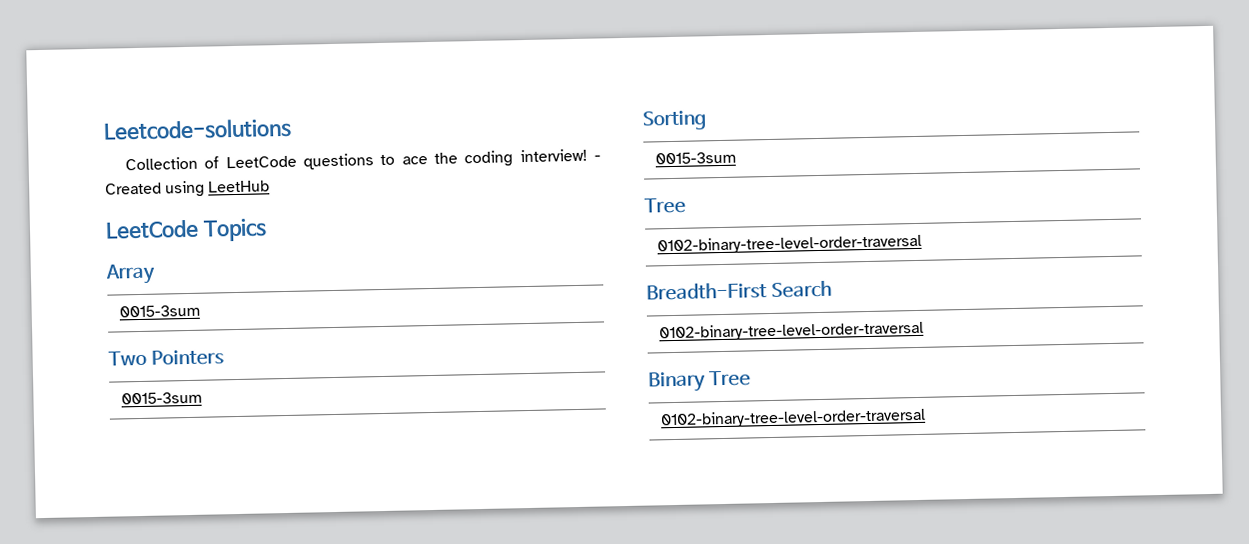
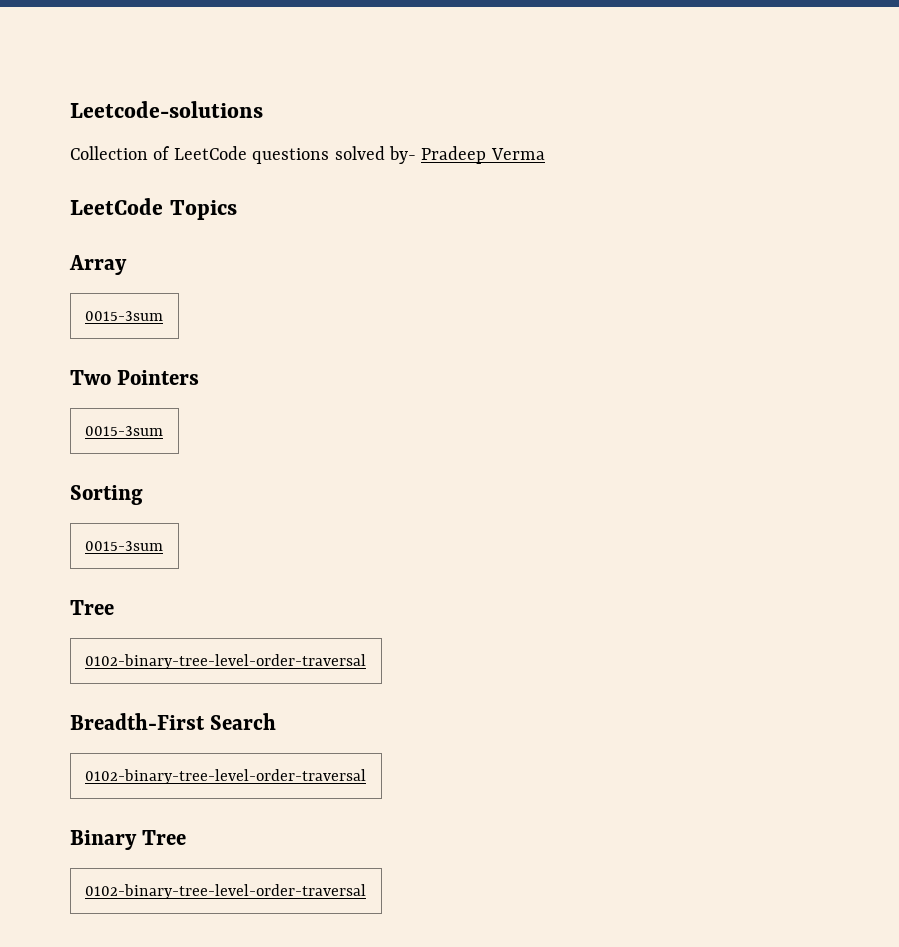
[380,148,601,168] [105,180,271,198] to ace the coding interview! - Created using LeetHub -> [334,146,545,164] solved by- Pradeep Verma

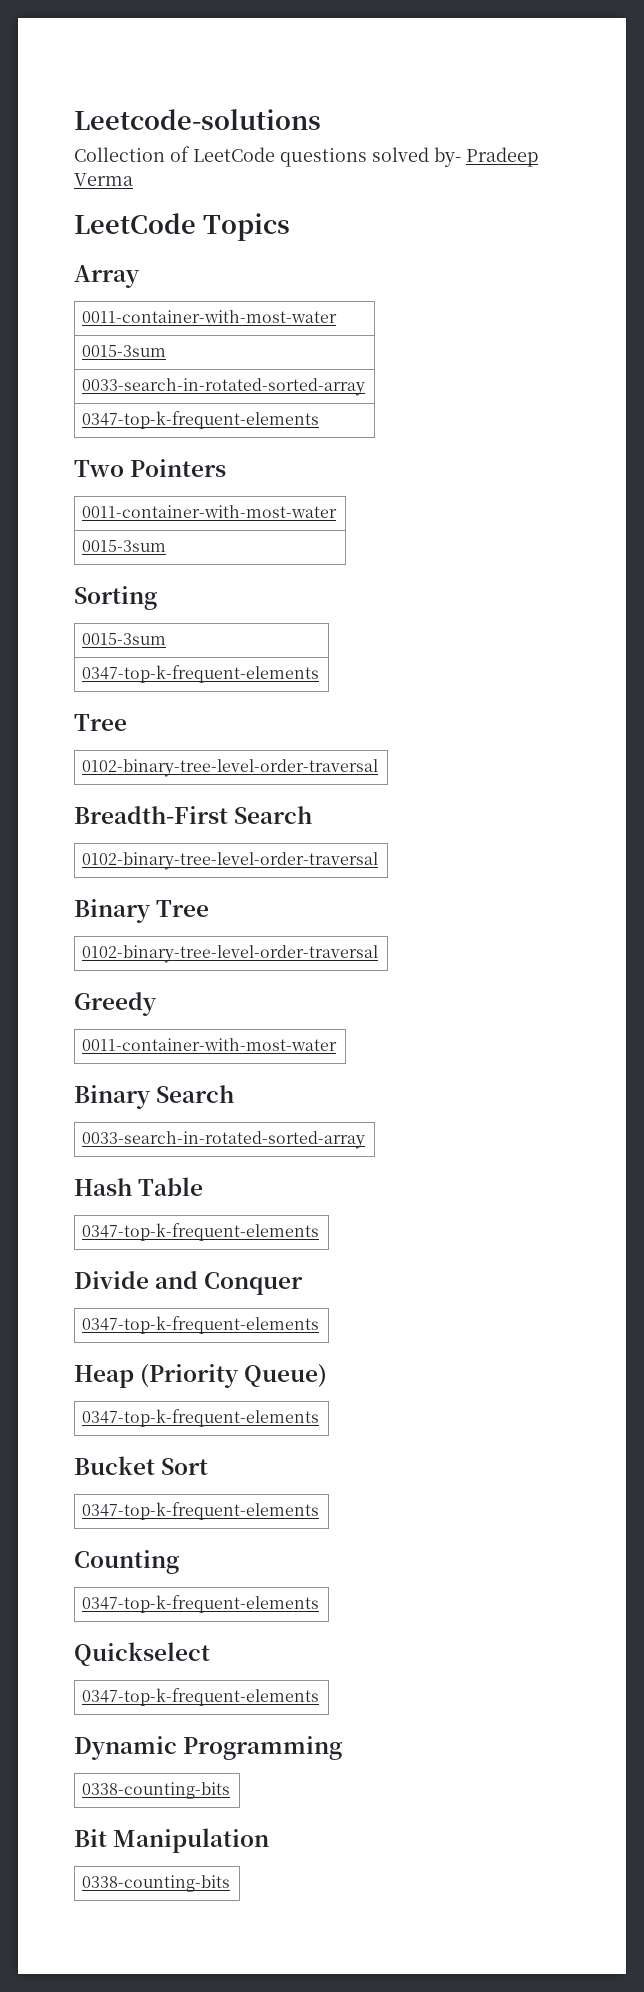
[84,311,163,321] // 0015-3sum -> [82,310,338,323] [82,345,167,357] [82,378,366,396] [82,411,320,429] // 0011-container-with-most-water // 0015-3sum // 0033-search-in-rotated-sorted-array // 0347-top-k-frequent-elements
(200, 377) none -> [82,505,338,518] // 0011-container-with-most-water
(163, 546) none -> [82,665,320,683] // 0347-top-k-frequent-elements
(366, 891) none -> [74,992,157,1016] [82,1038,338,1051] [74,1085,235,1109] [82,1131,366,1149] [74,1177,204,1196] [82,1223,320,1241] [74,1271,304,1295] [82,1316,320,1334] [74,1363,328,1388] [82,1409,320,1427] [74,1456,209,1475] [82,1502,320,1520] [74,1550,179,1574] [82,1595,320,1613] [74,1642,210,1666] [82,1688,320,1706] [74,1736,343,1760] [82,1782,231,1799] [74,1828,270,1853] [82,1875,231,1892] // Greedy // 0011-container-with-most-water // Binary Search // 0033-search-in-rotated-sorted-array // Hash Table // 0347-top-k-frequent-elements // Divide and Conquer // 0347-top-k-frequent-elements // Heap (Priority Queue) // 0347-top-k-frequent-elements // Bucket Sort // 0347-top-k-frequent-elements // Counting // 0347-top-k-frequent-elements // Quickselect // 0347-top-k-frequent-elements // Dynamic Programming // 0338-counting-bits // Bit Manipulation // 0338-counting-bits

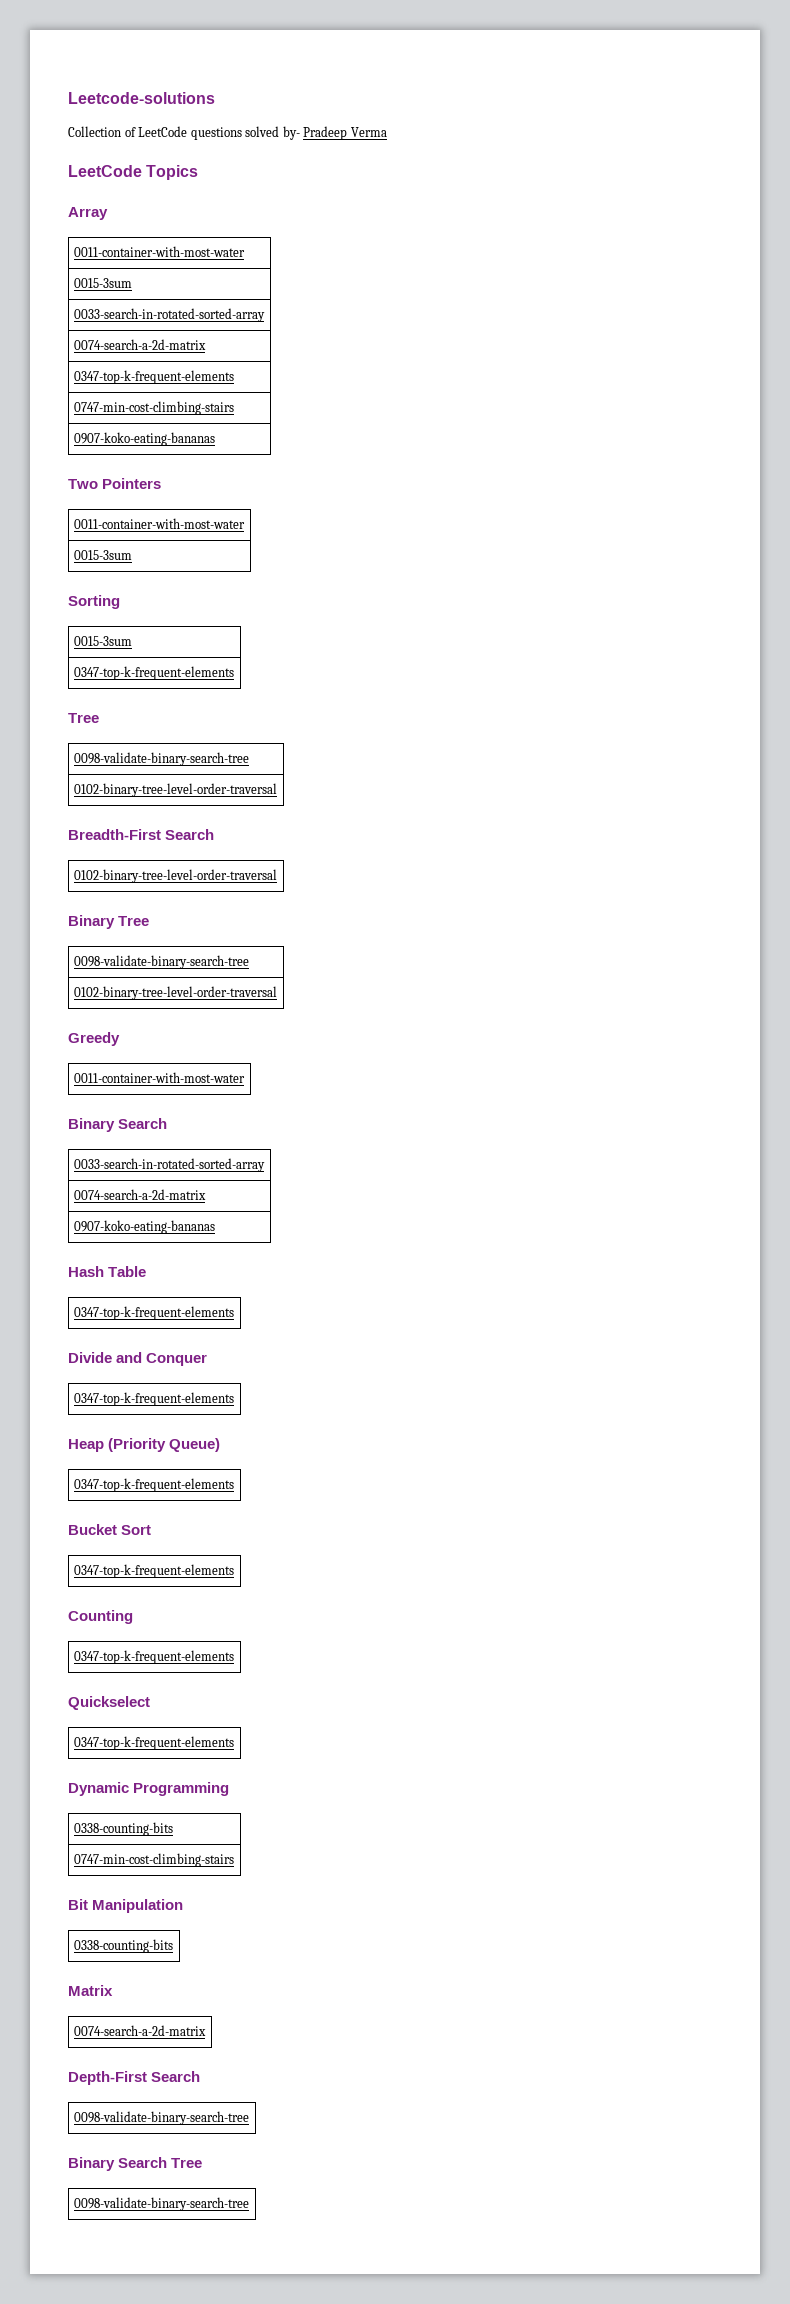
[82,411,320,429] // 0347-top-k-frequent-elements -> [73,339,206,350] [73,370,234,384] [73,401,234,415] [73,432,215,446] // 0074-search-a-2d-matrix // 0347-top-k-frequent-elements // 0747-min-cost-climbing-stairs // 0907-koko-eating-bananas
(127, 722) none -> [73,752,249,766] // 0098-validate-binary-search-tree
(210, 908) none -> [73,955,249,969] // 0098-validate-binary-search-tree
(366, 1140) none -> [73,1189,206,1200] [73,1220,215,1234] // 0074-search-a-2d-matrix // 0907-koko-eating-bananas
(231, 1790) none -> [73,1853,234,1867] // 0747-min-cost-climbing-stairs
(231, 1883) none -> [68,1985,113,1996] [73,2025,206,2036] [68,2071,201,2085] [73,2111,249,2125] [68,2157,203,2171] [73,2197,249,2211] // Matrix // 0074-search-a-2d-matrix // Depth-First Search // 0098-validate-binary-search-tree // Binary Search Tree // 0098-validate-binary-search-tree

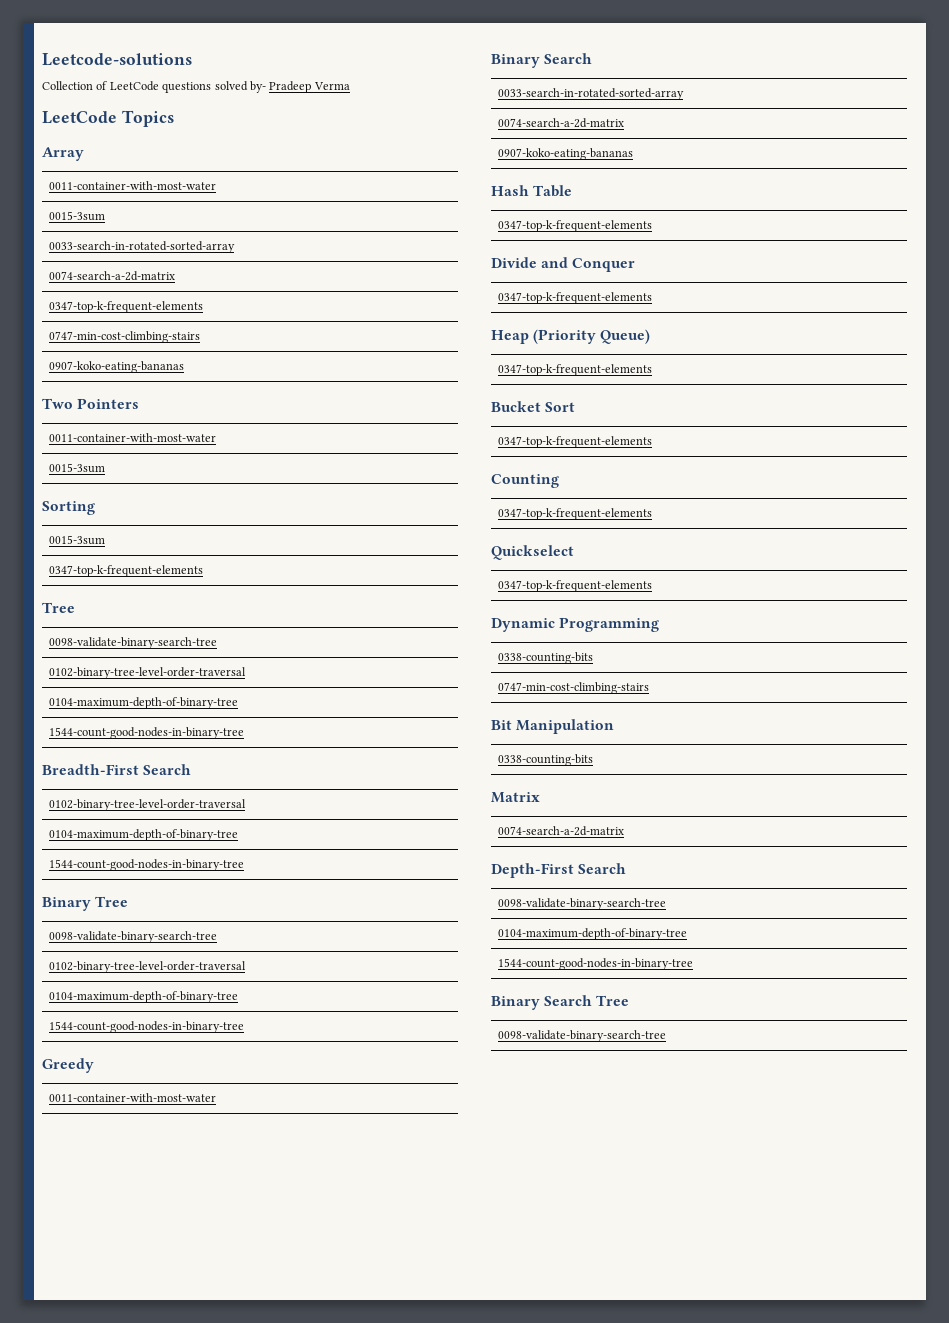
(277, 790) none -> [49,697,239,709] [49,727,245,739] // 0104-maximum-depth-of-binary-tree // 1544-count-good-nodes-in-binary-tree
(277, 876) none -> [49,829,239,841] [49,859,245,871] // 0104-maximum-depth-of-binary-tree // 1544-count-good-nodes-in-binary-tree
(277, 993) none -> [49,991,239,1003] [49,1021,245,1033] // 0104-maximum-depth-of-binary-tree // 1544-count-good-nodes-in-binary-tree
(249, 2118) none -> [498,928,688,940] [498,958,694,970] // 0104-maximum-depth-of-binary-tree // 1544-count-good-nodes-in-binary-tree

